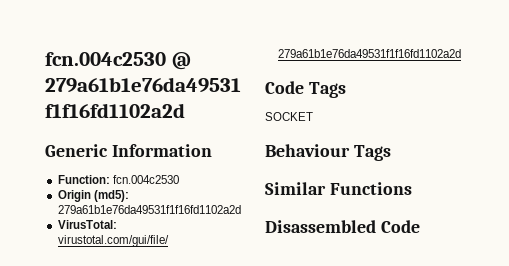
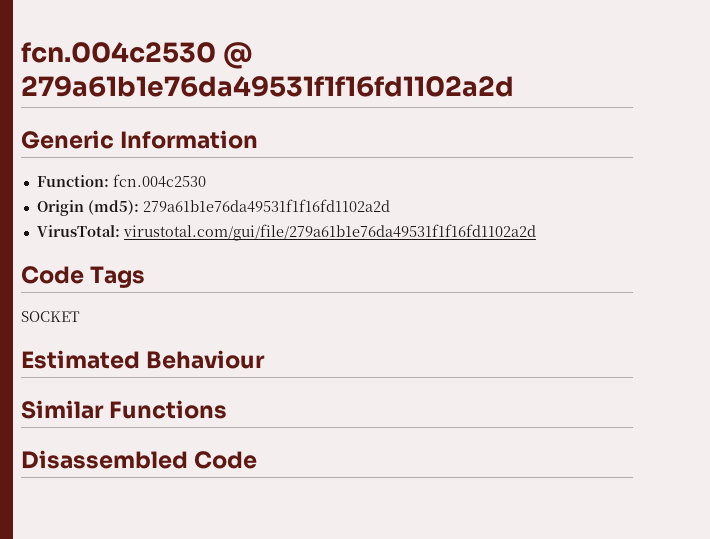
(313, 116) none -> [21,350,140,369] Estimated
[353,145,391,161] Tags -> (266, 359) none

